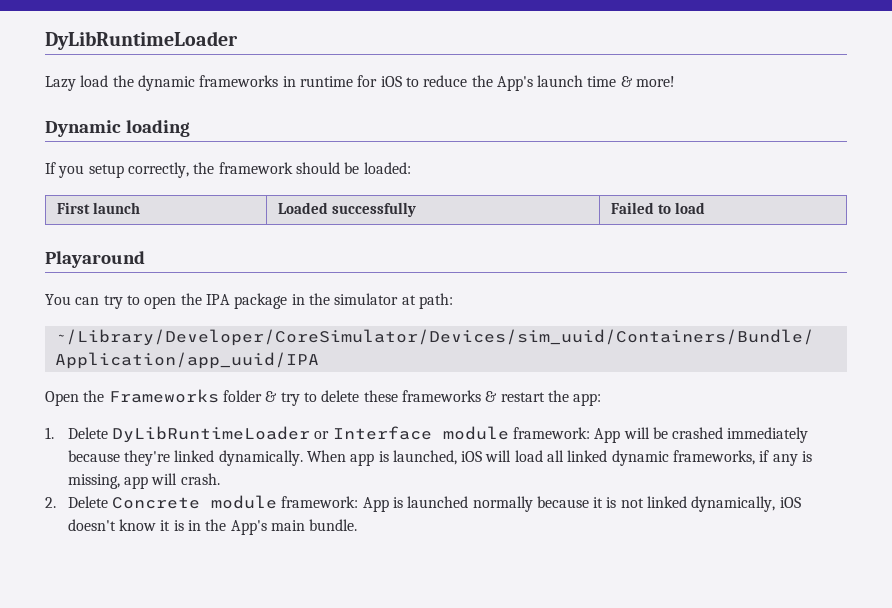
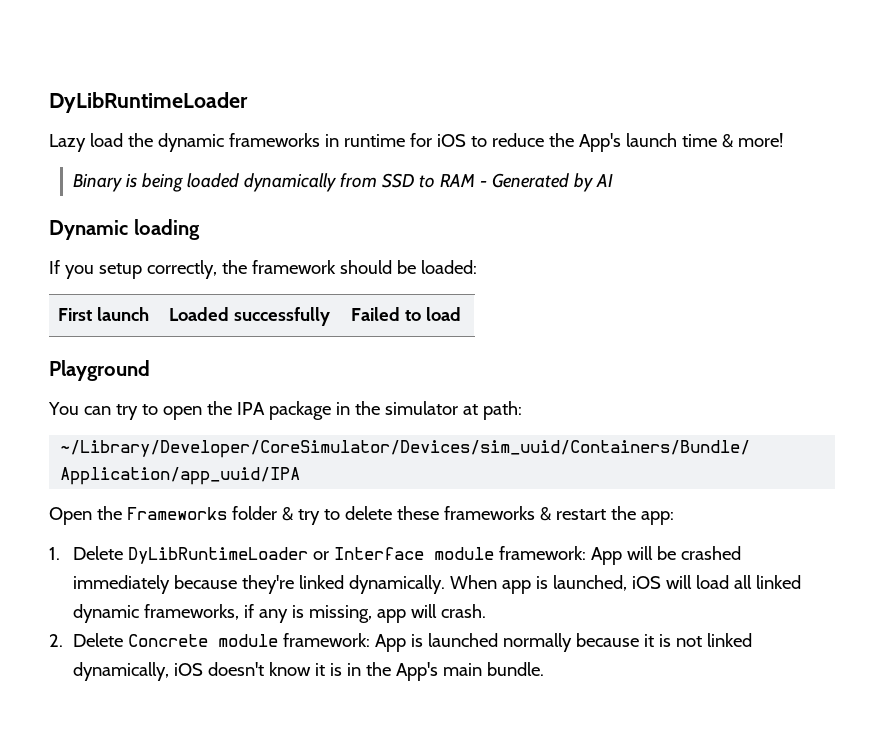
(676, 81) none -> [73,173,614,192] // Binary is being loaded dynamically from SSD to RAM - Generated by AI
[45,251,145,268] Playaround -> [49,360,150,381] Playground

